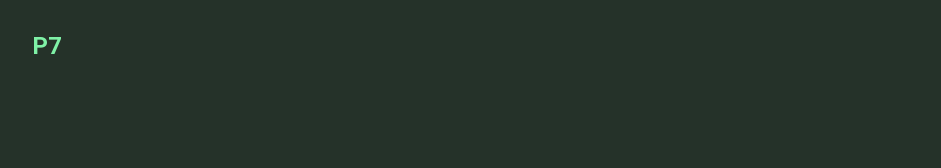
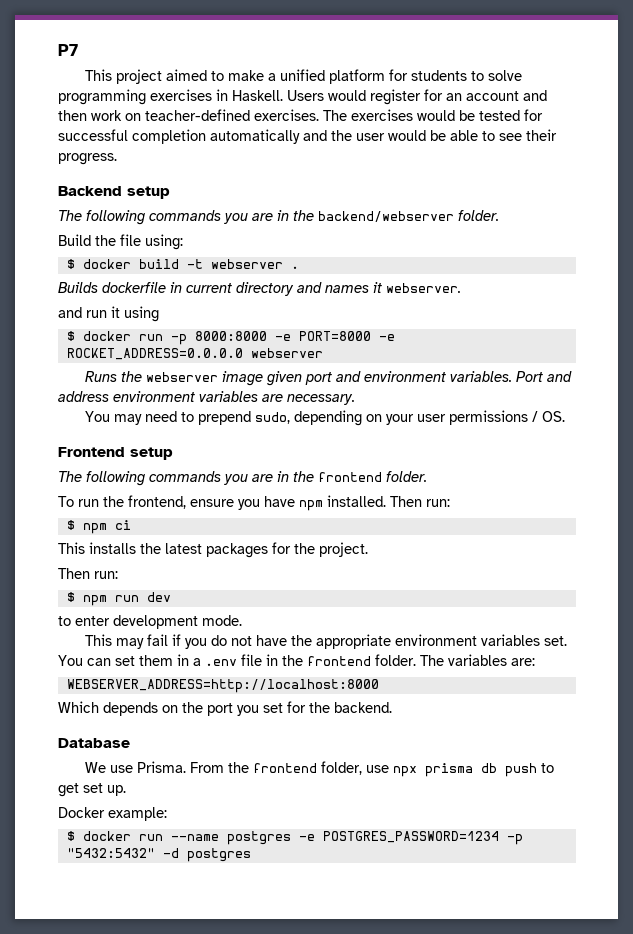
(62, 45) none -> [85,69,523,84] [58,89,547,105] [58,109,543,121] [58,129,557,144] [58,153,117,165] [58,186,170,199] [58,210,499,225] [58,234,183,250] [66,259,299,269] [58,282,461,296] [58,306,159,322] [66,331,395,345] [66,348,323,360] [85,371,573,386] [58,391,355,405] [85,410,566,426] [58,447,173,460] [58,471,427,486] [58,495,450,511] [66,520,131,534] [58,542,368,558] [58,568,118,579] [66,592,171,606] [58,615,242,629] [85,634,568,649] [58,654,535,666] [66,679,379,693] [58,701,392,716] [58,738,130,748] [85,761,555,777] [58,783,126,797] [58,807,167,821] [66,831,523,845] [66,848,251,862] // This project aimed to make a unified platform for students to solve programming exercises in Haskell. Users would register for an account and then work on teacher-defined exercises. The exercises would be tested for successful completion automatically and the user would be able to see their progress. // Backend setup // The following commands you are in the backend/webserver folder. // Build the file using: // $ docker build -t webserver . // Builds dockerfile in current directory and names it webserver. // and run it using // $ docker run -p 8000:8000 -e PORT=8000 -e ROCKET_ADDRESS=0.0.0.0 webserver // Runs the webserver image given port and environment variables. Port and address environment variables are necessary. // You may need to prepend sudo, depending on your user permissions / OS. // Frontend setup // The following commands you are in the frontend folder. // To run the frontend, ensure you have npm installed. Then run: // $ npm ci // This installs the latest packages for the project. // Then run: // $ npm run dev // to enter development mode. // This may fail if you do not have the appropriate environment variables set. You can set them in a .env file in the frontend folder. The variables are: // WEBSERVER_ADDRESS=http://localhost:8000 // Which depends on the port you set for the backend. // Database // We use Prisma. From the frontend folder, use npx prisma db push to get set up. // Docker example: // $ docker run --name postgres -e POSTGRES_PASSWORD=1234 -p "5432:5432" -d postgres

